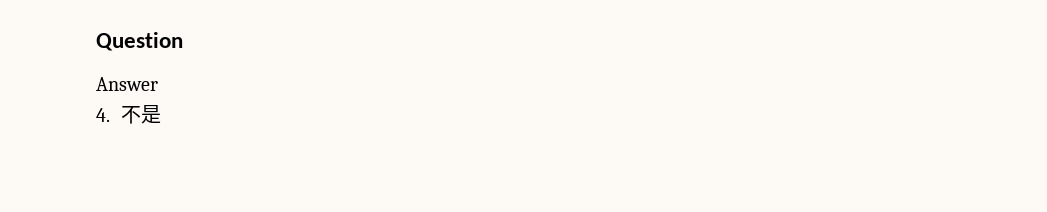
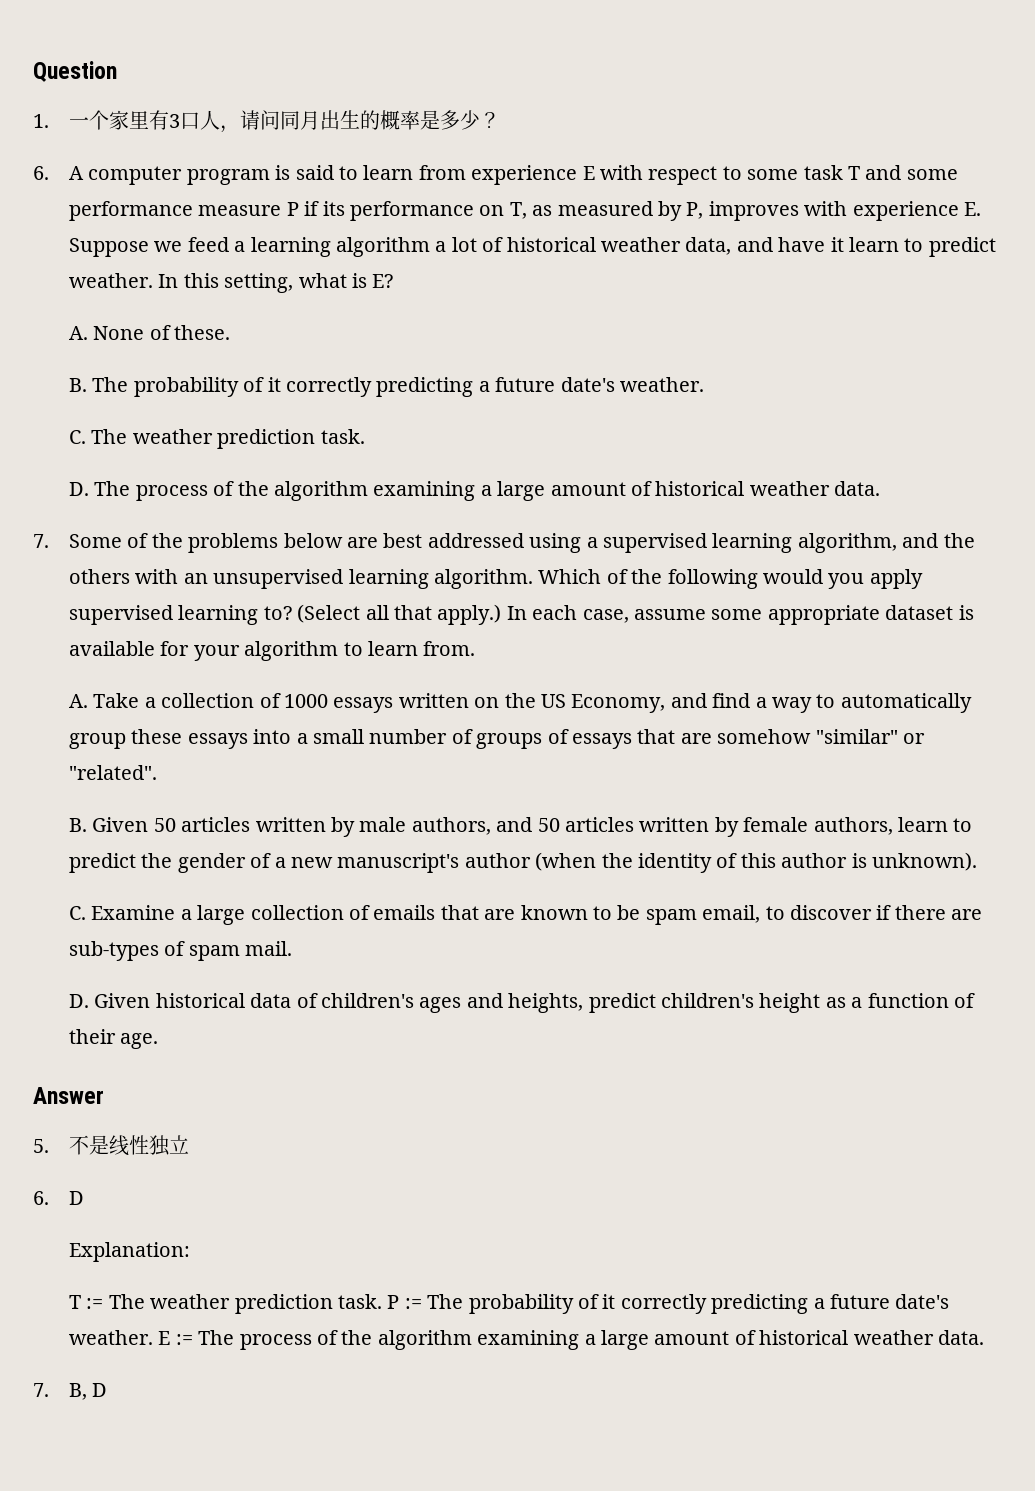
[96,77,158,91] [96,105,162,124] Answer // 4.不是 -> [33,110,501,133] [33,165,958,185] [69,201,982,221] [69,237,996,257] [69,273,394,293] [69,325,231,340] [69,377,705,397] [69,429,365,449] [69,481,881,501] [33,533,975,553] [69,569,923,589] [69,604,974,625] [69,641,476,661] [69,693,972,713] [69,729,926,749] [69,765,158,780] [69,817,973,837] [69,852,978,873] [69,905,983,925] [69,941,293,961] [69,993,976,1013] [69,1029,159,1049] [33,1087,104,1104] [33,1135,190,1156] [33,1191,85,1205] [69,1242,191,1262] [69,1294,950,1314] [69,1330,985,1350] [33,1383,108,1400] 1.一个家里有3口人，请问同月出生的概率是多少？ // 6. A computer program is said to learn from experience E with respect to some task T and some performance measure P if its performance on T, as measured by P, improves with experience E. Suppose we feed a learning algorithm a lot of historical weather data, and have it learn to predict weather. In this setting, what is E? // A. None of these. // B. The probability of it correctly predicting a future date's weather. // C. The weather prediction task. // D. The process of the algorithm examining a large amount of historical weather data. // 7. Some of the problems below are best addressed using a supervised learning algorithm, and the others with an unsupervised learning algorithm. Which of the following would you apply supervised learning to? (Select all that apply.) In each case, assume some appropriate dataset is available for your algorithm to learn from. // A. Take a collection of 1000 essays written on the US Economy, and find a way to automatically group these essays into a small number of groups of essays that are somehow "similar" or "related". // B. Given 50 articles written by male authors, and 50 articles written by female authors, learn to predict the gender of a new manuscript's author (when the identity of this author is unknown). // C. Examine a large collection of emails that are known to be spam email, to discover if there are sub-types of spam mail. // D. Given historical data of children's ages and heights, predict children's height as a function of their age. // Answer // 5.不是线性独立 // 6. D // Explanation: // T := The weather prediction task. P := The probability of it correctly predicting a future date's weather. E := The process of the algorithm examining a large amount of historical weather data. // 7. B, D

